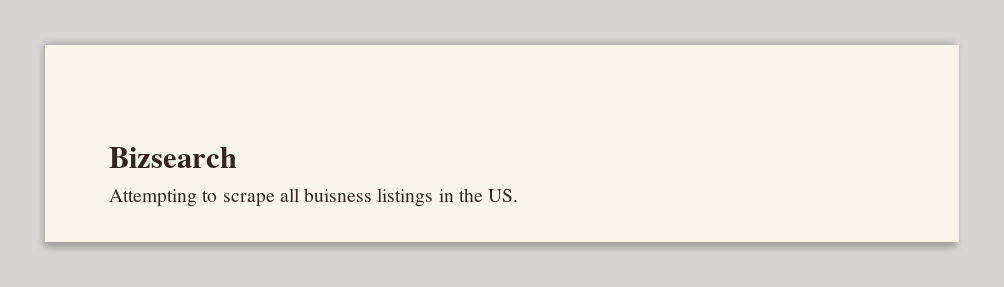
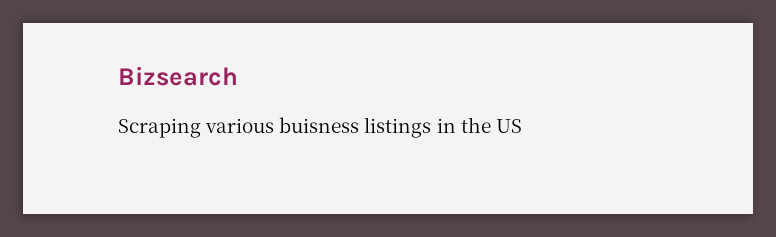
[109,188,299,207] Attempting to scrape all -> [118,118,275,138] Scraping various
[488,189,519,202] US. -> [495,119,522,133] US

